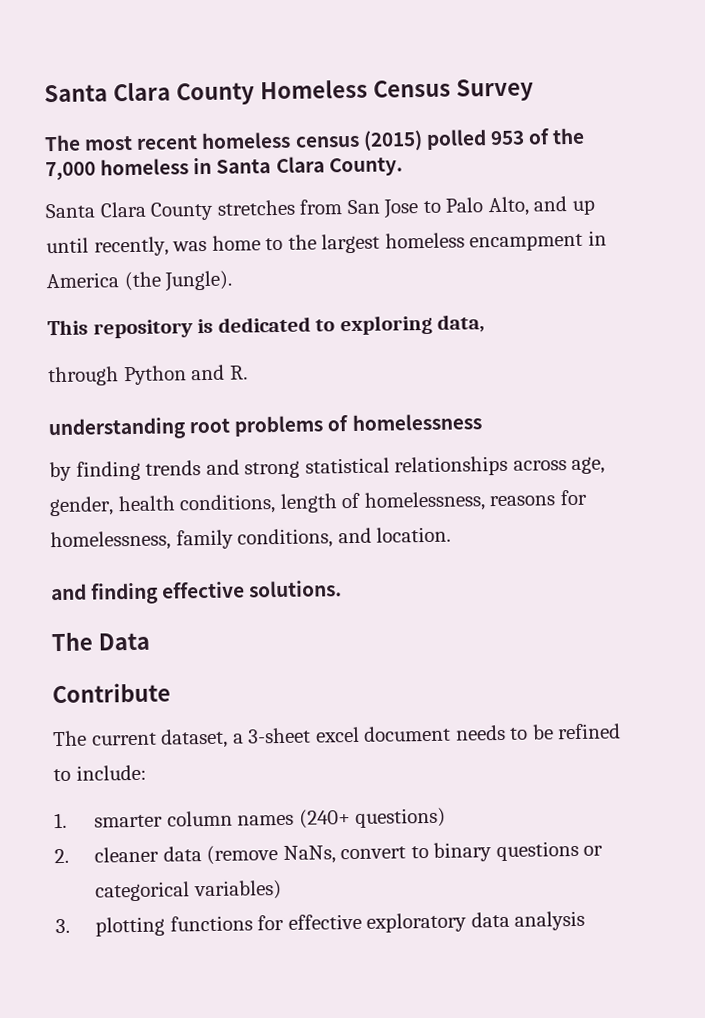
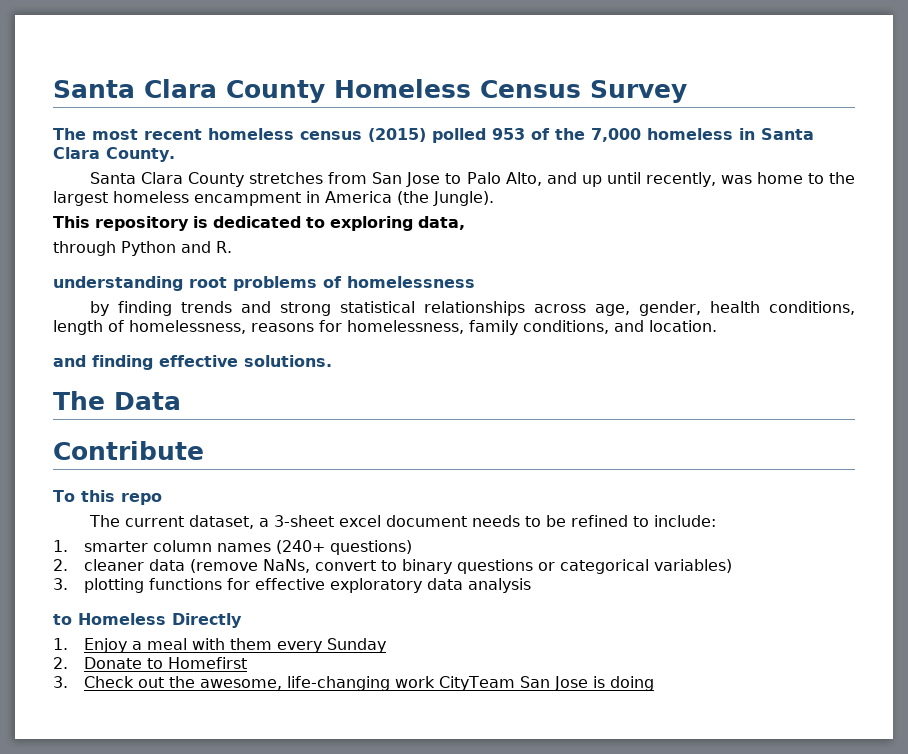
(171, 693) none -> [53,490,162,505] // To this repo
(586, 920) none -> [53,613,242,628] [53,638,386,653] [53,657,247,669] [53,676,654,691] // to Homeless Directly // 1. Enjoy a meal with them every Sunday // 2. Donate to Homefirst // 3. Check out the awesome, life-changing work CityTeam San Jose is doing

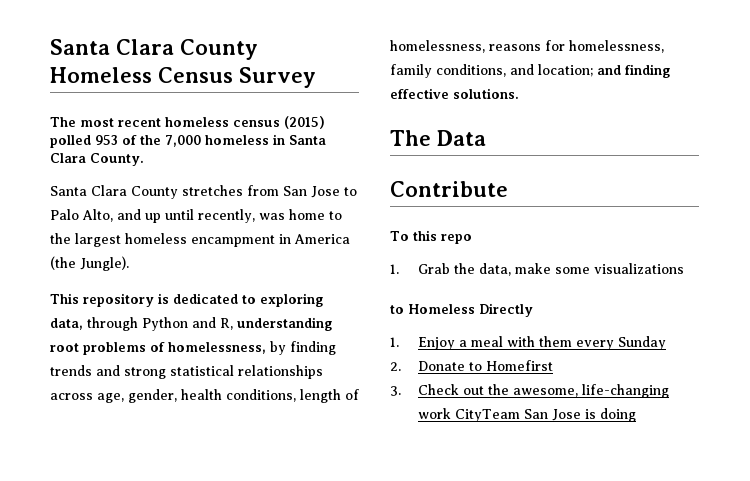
(465, 223) // -> (83, 324) none
[216,241,232,253] R. // -> [220,318,233,330] R,
[347,276,475,288] homelessness // -> [168,342,266,354] homelessness,
[649,320,717,332] location. // -> [538,64,593,77] location;
[89,515,717,529] [53,540,412,555] [53,559,732,574] [53,578,531,593] The current dataset, a 3-sheet excel document needs to be refined to include: // 1. smarter column names (240+ questions) // 2. cleaner data (remove NaNs, convert to binary questions or categorical variables) // 3. plotting functions for effective exploratory data analysis -> [390,263,684,276] 1. Grab the data, make some visualizations

